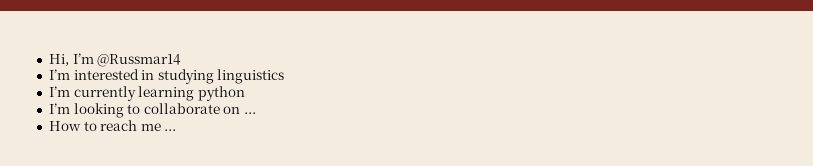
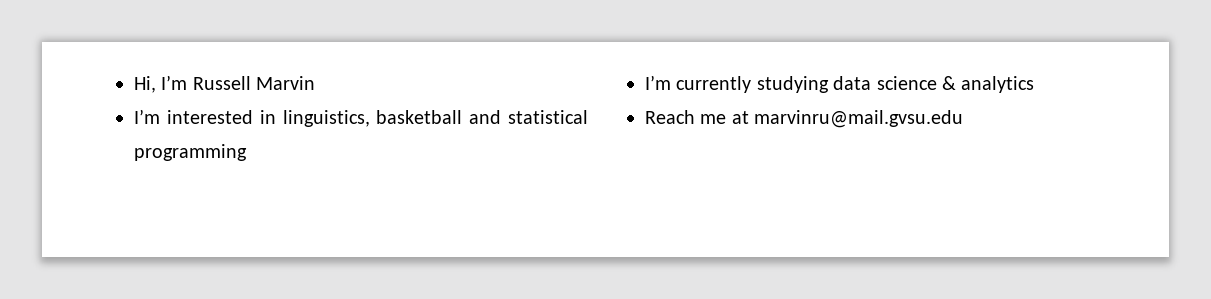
[97,54,182,67] @Russmar14 -> [192,76,316,90] Russell Marvin
[157,69,285,84] [48,86,245,101] [48,103,257,118] [48,120,177,131] studying linguistics // I’m currently learning python // I’m looking to collaborate on ... // How to reach me ... -> [282,110,588,127] [134,144,247,161] [645,75,1035,93] [645,110,964,128] linguistics, basketball and statistical programming // I’m currently studying data science & analytics // Reach me at marvinru@mail.gvsu.edu

